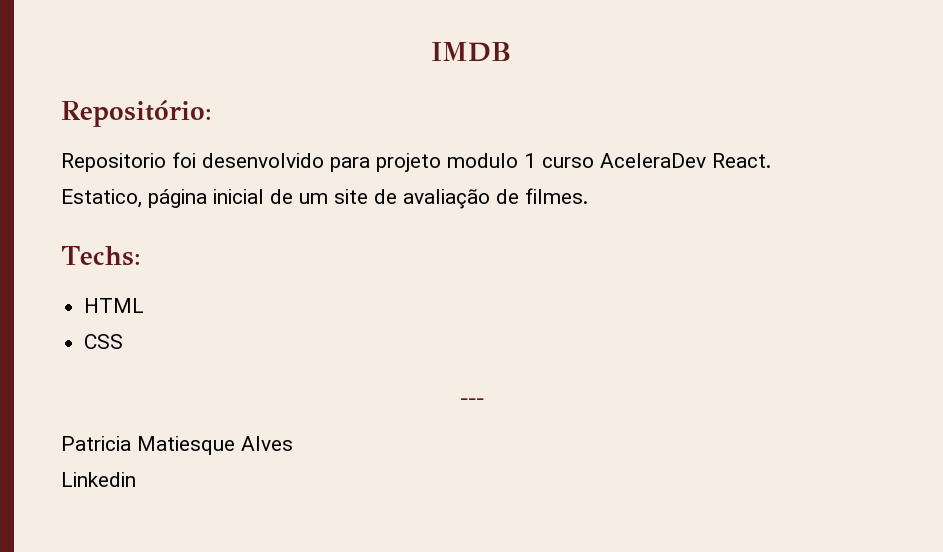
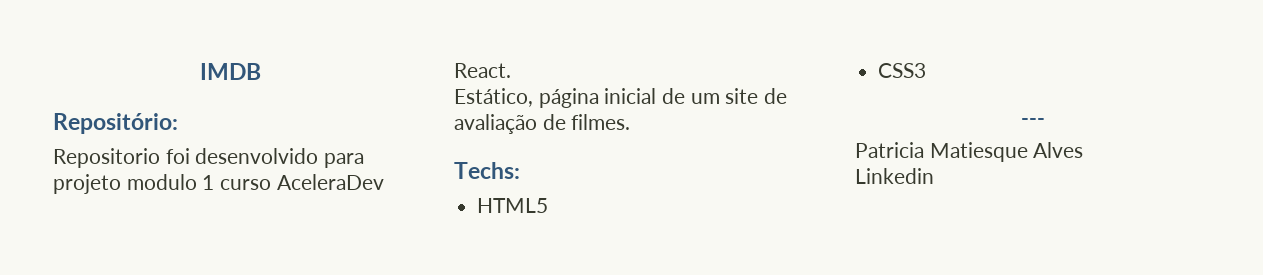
[61,189,142,208] Estatico, -> [454,88,533,107] Estático,
[84,298,145,313] [84,334,124,349] HTML // CSS -> [477,198,549,213] [878,63,927,78] HTML5 // CSS3

